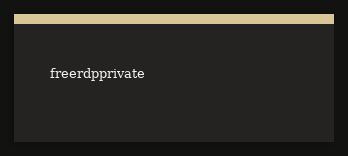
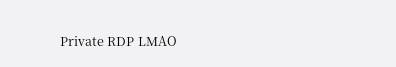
[50,68,145,81] freerdpprivate -> [60,36,177,46] Private RDP LMAO

